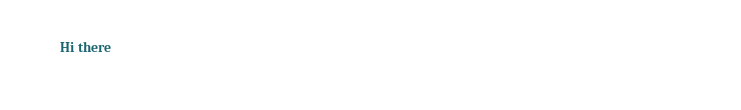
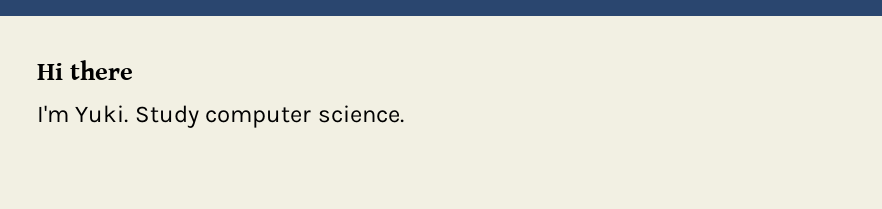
(111, 46) none -> [37,105,404,128] // I'm Yuki. Study computer science.

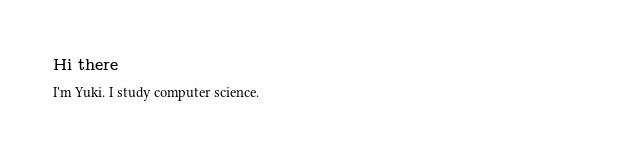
[134,105,199,128] Study -> [109,87,151,101] I study

